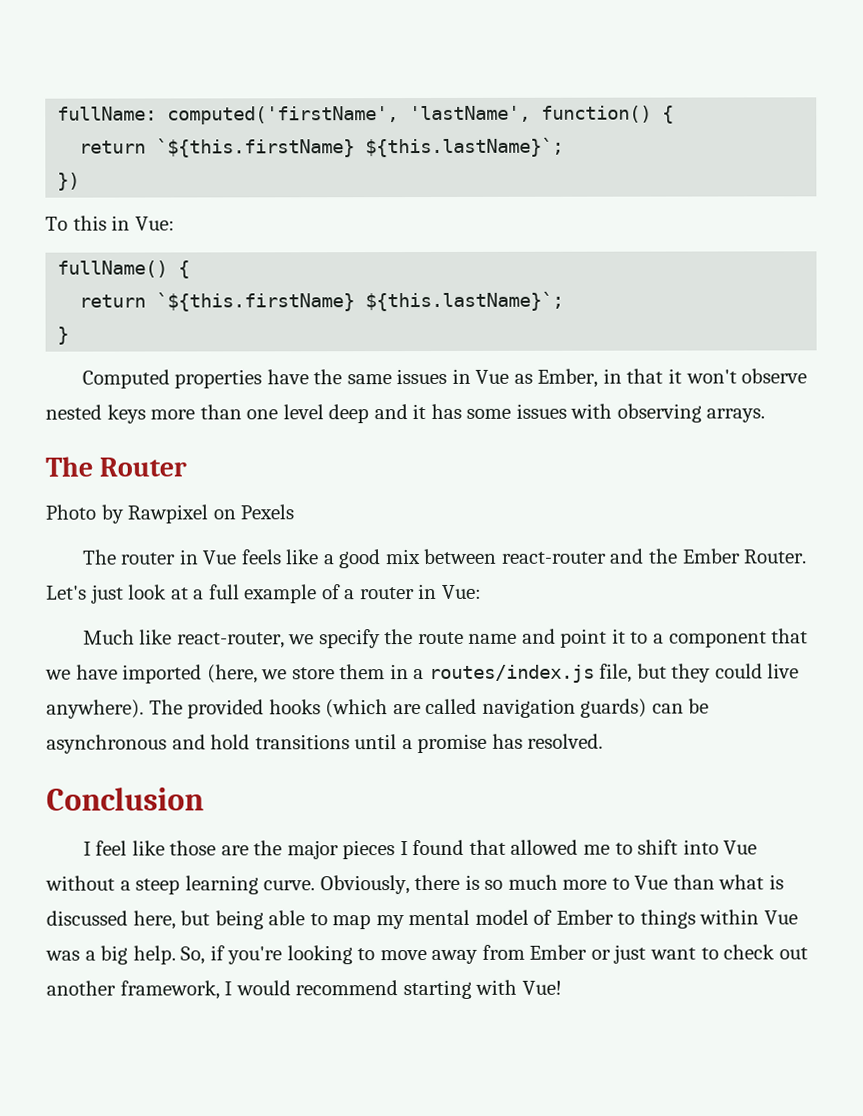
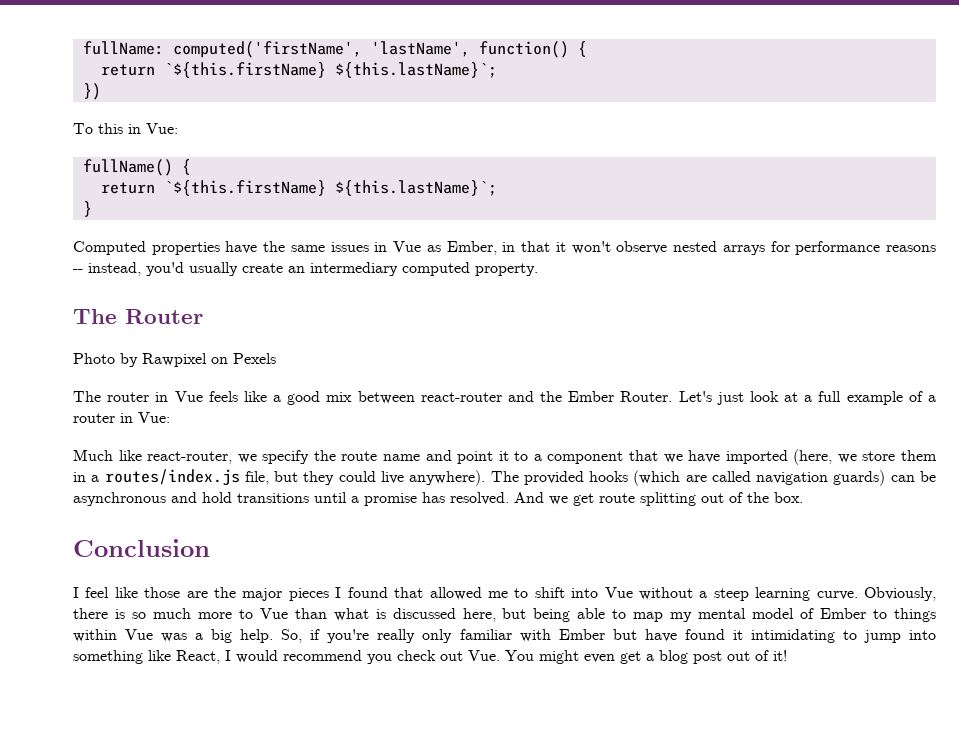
[106,403,766,424] keys more than one level deep and it has some issues with observing arrays. -> [722,241,936,255] [73,262,538,276] arrays for performance reasons -- instead, you'd usually create an intermediary computed property.
(604, 741) none -> [514,492,803,506] And we get route splitting out of the box.
[286,944,808,965] [46,979,562,1000] looking to move away from Ember or just want to check out another framework, I would recommend starting with Vue! -> [377,629,936,643] [73,650,787,664] really only familiar with Ember but have found it intimidating to jump into something like React, I would recommend you check out Vue. You might even get a blog post out of it!

